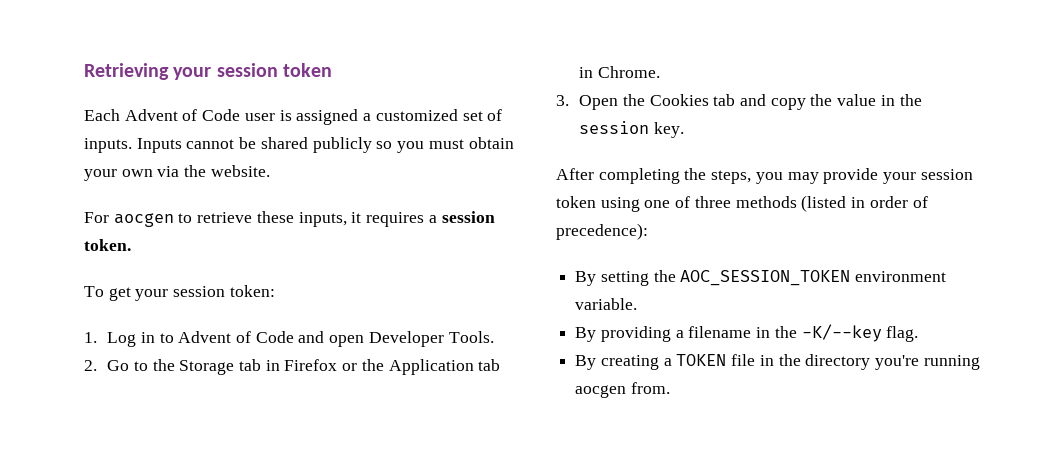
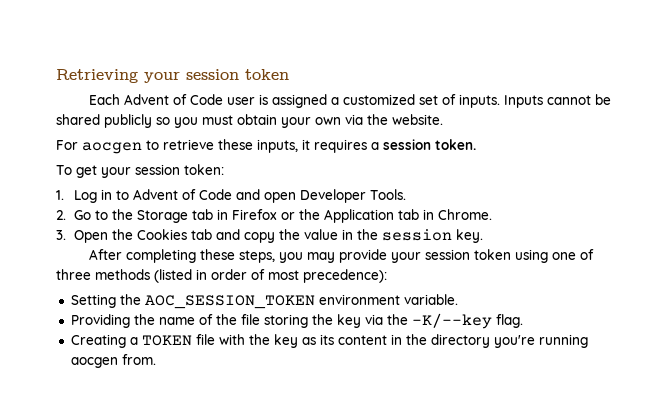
[684,168,707,180] the -> [199,249,235,260] these
(928, 202) none -> [268,270,299,280] most
[575,271,649,286] By setting -> [70,294,116,308] Setting
[575,326,771,342] By providing a filename in -> [70,314,383,328] Providing the name of the file storing the key via
[575,355,659,370] By creating -> [70,334,126,348] Creating
(756, 360) none -> [218,334,387,348] with the key as its content

